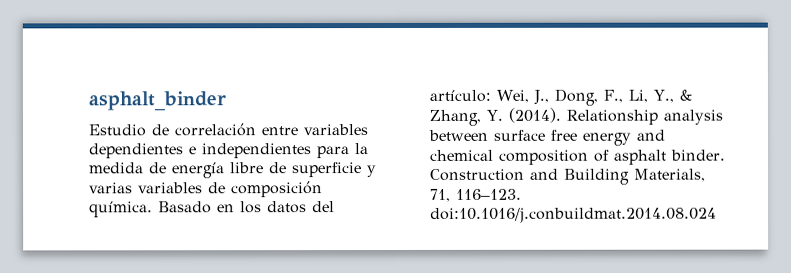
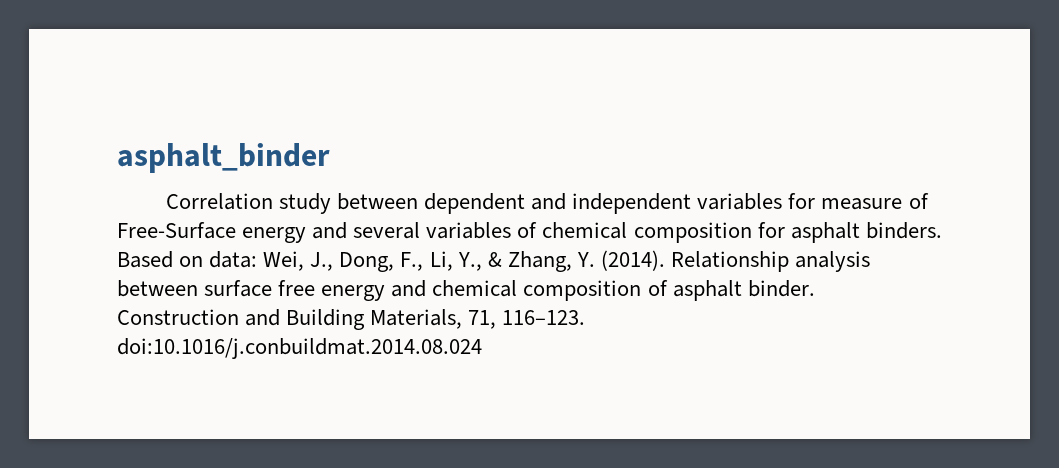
[88,123,368,137] [89,143,369,159] [89,162,377,179] [89,181,323,198] [89,201,335,218] [429,89,491,102] Estudio de correlación entre variables dependientes e independientes para la medida de energía libre de superficie y varias variables de composición química. Basado en los datos del artículo: -> [165,193,929,214] [117,222,942,243] [117,251,258,268] Correlation study between dependent and independent variables for measure of Free-Surface energy and several variables of chemical composition for asphalt binders. Based on data:

